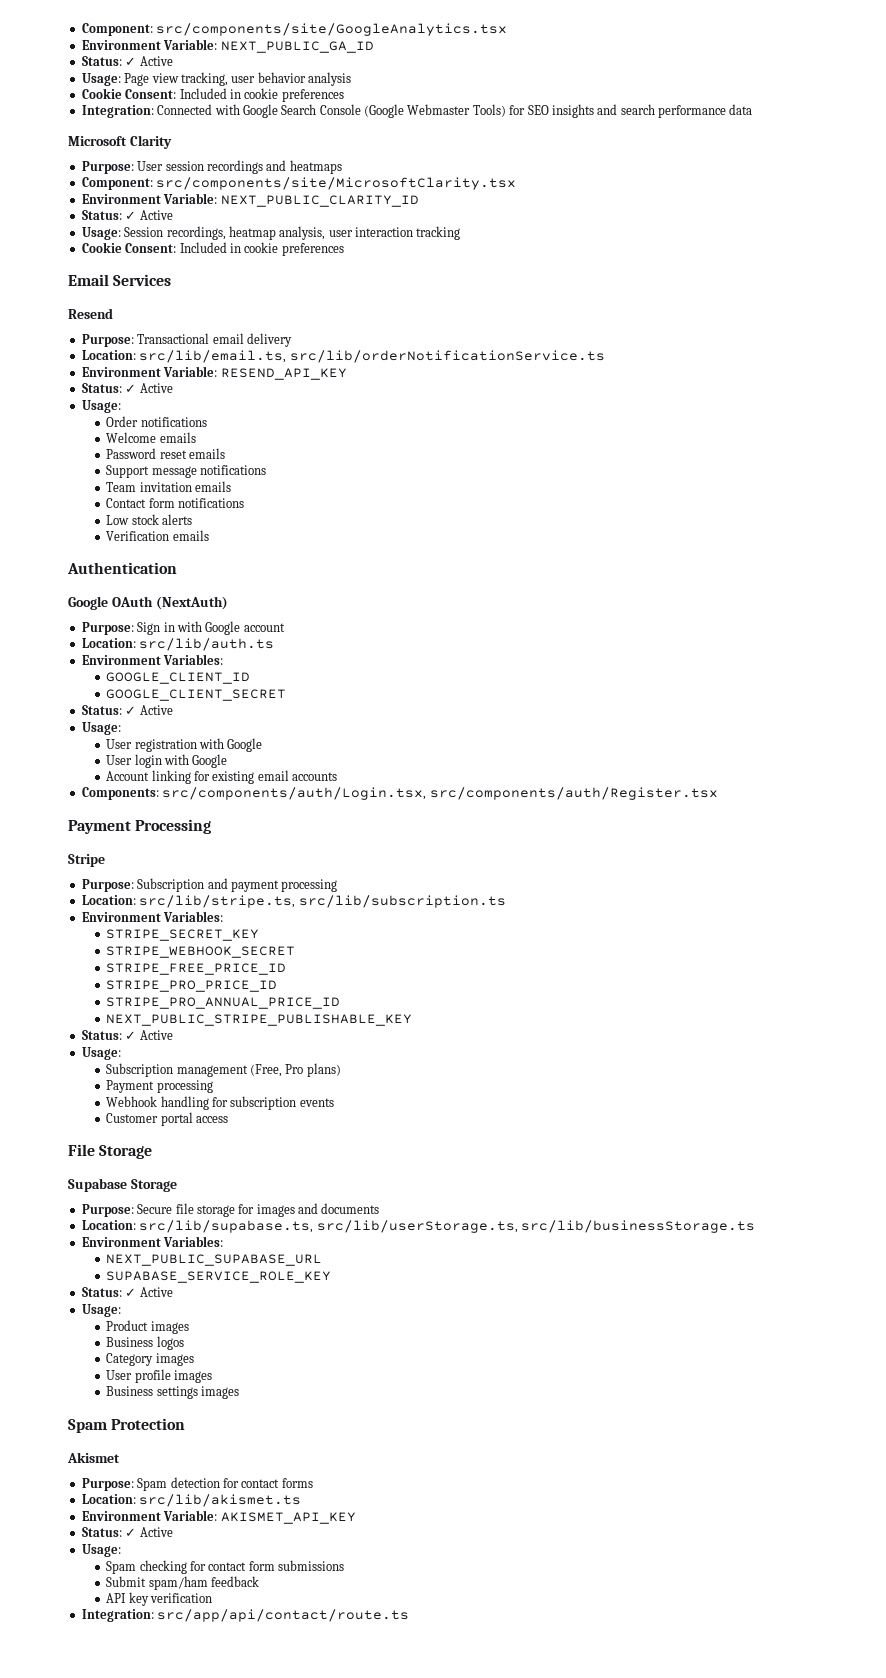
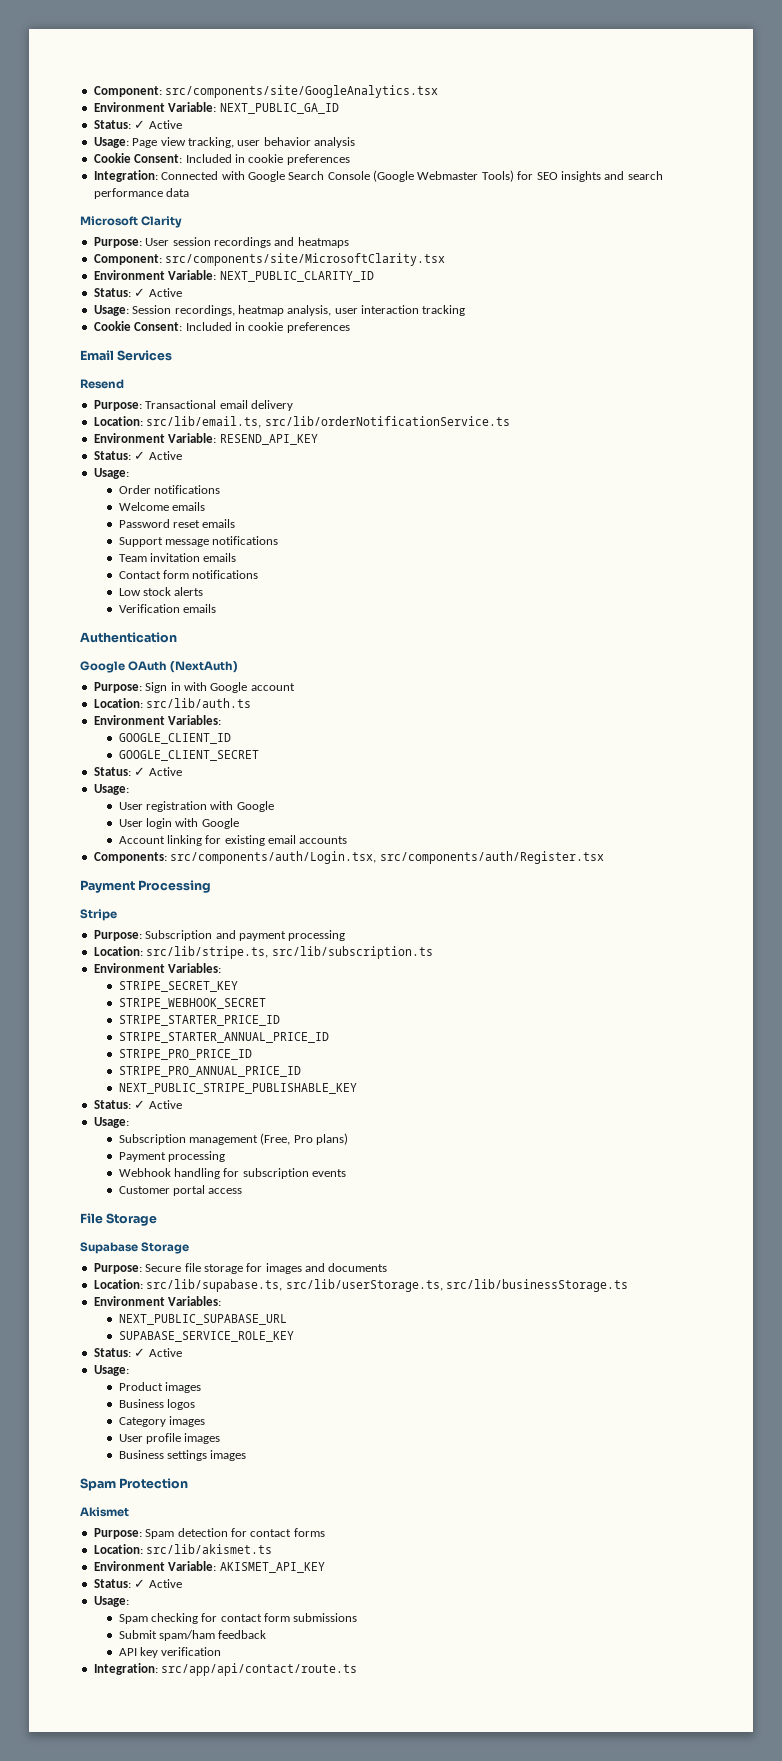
[106,963,287,975] STRIPE_FREE_PRICE_ID -> [118,1015,280,1026] [118,1032,329,1043] STRIPE_STARTER_PRICE_ID // STRIPE_STARTER_ANNUAL_PRICE_ID

